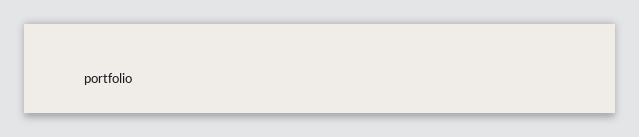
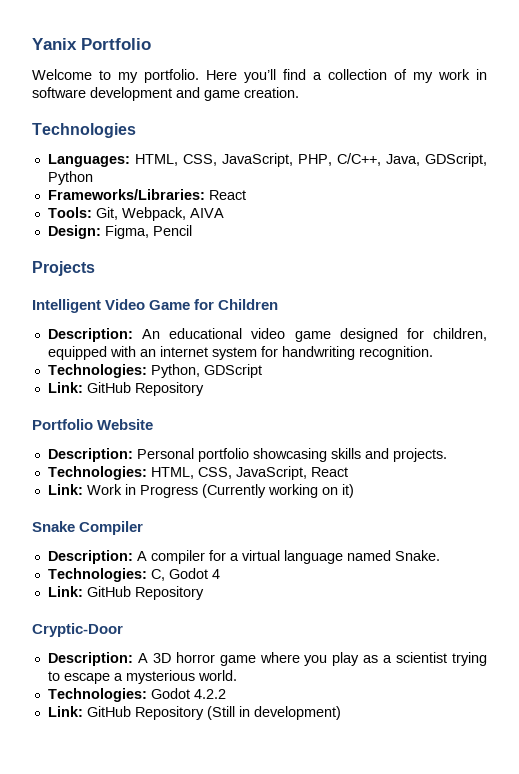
[84,73,132,85] portfolio -> [32,38,151,50] [32,69,487,83] [32,87,299,101] [32,123,136,138] [47,153,488,167] [47,171,93,185] [47,189,246,200] [47,207,224,221] [47,225,192,239] [32,261,95,276] [32,299,279,313] [47,328,487,342] [47,346,433,360] [47,364,262,378] [47,382,204,396] [32,419,154,430] [47,448,447,462] [47,466,348,480] [47,484,354,498] [32,521,144,535] [47,550,440,564] [47,568,220,582] [47,586,204,600] [32,623,123,637] [47,652,488,666] [47,670,237,684] [47,688,226,702] [47,706,341,720] Yanix Portfolio // Welcome to my portfolio. Here you’ll find a collection of my work in software development and game creation. // Technologies // Languages: HTML, CSS, JavaScript, PHP, C/C++, Java, GDScript, Python // Frameworks/Libraries: React // Tools: Git, Webpack, AIVA // Design: Figma, Pencil // Projects // Intelligent Video Game for Children // Description: An educational video game designed for children, equipped with an internet system for handwriting recognition. // Technologies: Python, GDScript // Link: GitHub Repository // Portfolio Website // Description: Personal portfolio showcasing skills and projects. // Technologies: HTML, CSS, JavaScript, React // Link: Work in Progress (Currently working on it) // Snake Compiler // Description: A compiler for a virtual language named Snake. // Technologies: C, Godot 4 // Link: GitHub Repository // Cryptic-Door // Description: A 3D horror game where you play as a scientist trying to escape a mysterious world. // Technologies: Godot 4.2.2 // Link: GitHub Repository (Still in development)

